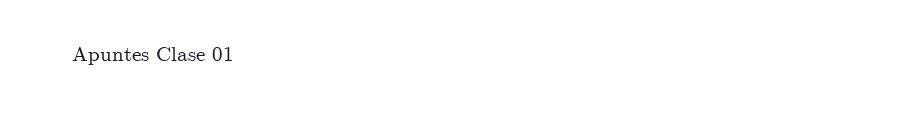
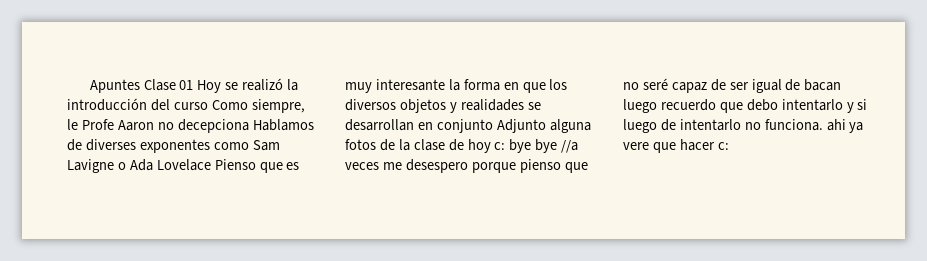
(234, 54) none -> [197,78,299,93] [67,98,305,113] [67,119,314,133] [67,139,280,153] [67,159,300,173] [345,79,568,93] [345,99,541,113] [345,119,591,133] [345,139,579,153] [345,159,588,173] [623,78,842,93] [623,99,868,113] [623,119,864,133] [623,139,729,153] Hoy se realizó la introducción del curso Como siempre, le Profe Aaron no decepciona Hablamos de diverses exponentes como Sam Lavigne o Ada Lovelace Pienso que es muy interesante la forma en que los diversos objetos y realidades se desarrollan en conjunto Adjunto alguna fotos de la clase de hoy c: bye bye //a veces me desespero porque pienso que no seré capaz de ser igual de bacan luego recuerdo que debo intentarlo y si luego de intentarlo no funciona. ahi ya vere que hacer c:

